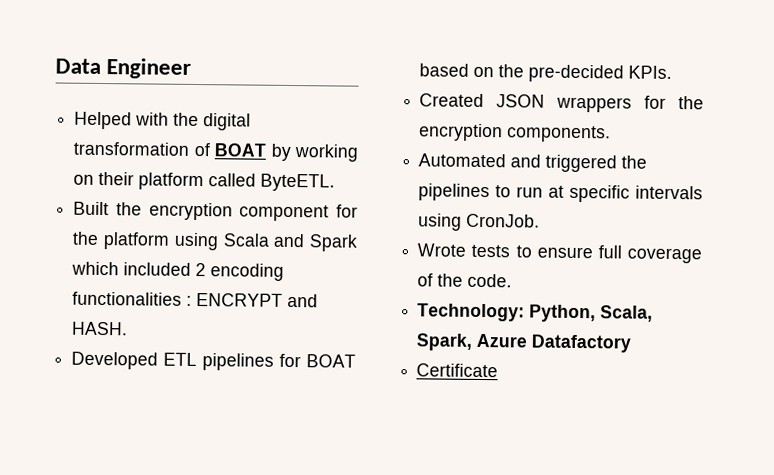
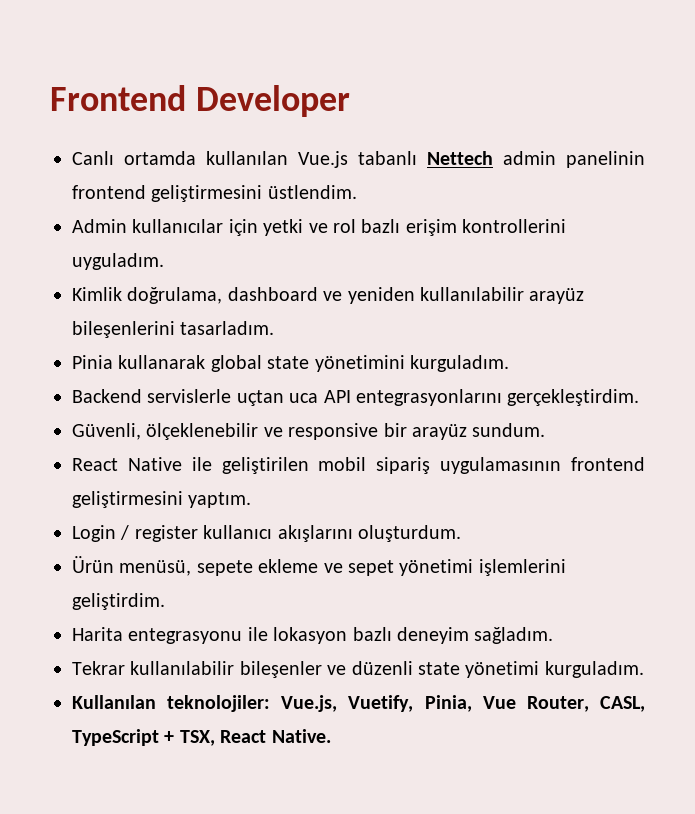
[55,58,192,79] [74,111,252,131] [73,141,358,162] [73,171,336,192] [73,201,358,222] [72,231,358,252] [71,261,285,281] [72,291,319,308] [71,321,129,336] [71,351,356,371] [419,63,673,83] [419,93,704,113] [419,123,612,143] [418,153,648,173] [418,183,703,203] [418,213,541,231] [417,243,702,264] [417,273,513,288] [417,303,654,323] [416,333,632,353] [416,363,499,378] Data Engineer // Helped with the digital transformation of BOAT by working on their platform called ByteETL. // Built the encryption component for the platform using Scala and Spark which included 2 encoding functionalities : ENCRYPT and HASH. // Developed ETL pipelines for BOAT based on the pre-decided KPIs. // Created JSON wrappers for the encryption components. // Automated and triggered the pipelines to run at specific intervals using CronJob. // Wrote tests to ensure full coverage of the code. // Technology: Python, Scala, Spark, Azure Datafactory // Certificate -> [50,85,350,117] [72,151,645,168] [72,185,357,202] [72,219,567,236] [72,253,164,270] [72,287,585,304] [72,321,275,338] [72,355,509,372] [72,389,640,406] [72,423,546,440] [72,457,646,474] [72,491,252,508] [72,525,461,542] [72,556,566,576] [72,593,165,610] [72,627,554,644] [72,661,644,678] [72,695,646,712] [72,729,331,746] Frontend Developer // Canlı ortamda kullanılan Vue.js tabanlı Nettech admin panelinin frontend geliştirmesini üstlendim. // Admin kullanıcılar için yetki ve rol bazlı erişim kontrollerini uyguladım. // Kimlik doğrulama, dashboard ve yeniden kullanılabilir arayüz bileşenlerini tasarladım. // Pinia kullanarak global state yönetimini kurguladım. // Backend servislerle uçtan uca API entegrasyonlarını gerçekleştirdim. // Güvenli, ölçeklenebilir ve responsive bir arayüz sundum. // React Native ile geliştirilen mobil sipariş uygulamasının frontend geliştirmesini yaptım. // Login / register kullanıcı akışlarını oluşturdum. // Ürün menüsü, sepete ekleme ve sepet yönetimi işlemlerini geliştirdim. // Harita entegrasyonu ile lokasyon bazlı deneyim sağladım. // Tekrar kullanılabilir bileşenler ve düzenli state yönetimi kurguladım. // Kullanılan teknolojiler: Vue.js, Vuetify, Pinia, Vue Router, CASL, TypeScript + TSX, React Native.

